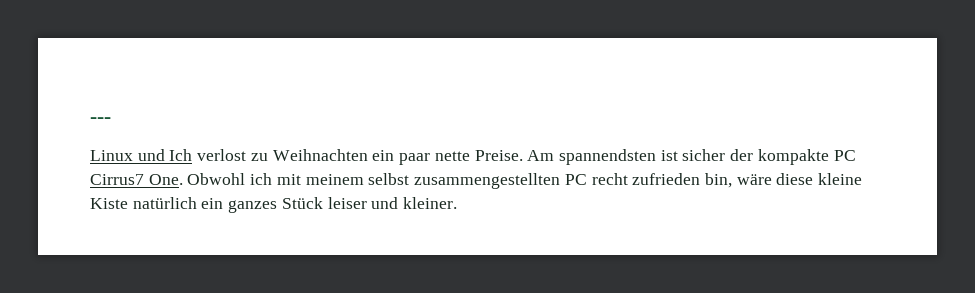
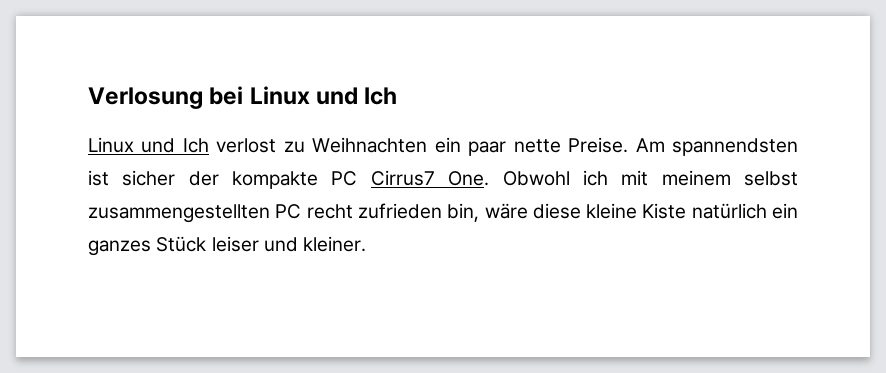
[90,117,111,123] --- -> [88,86,398,109] Verlosung bei Linux und Ich

